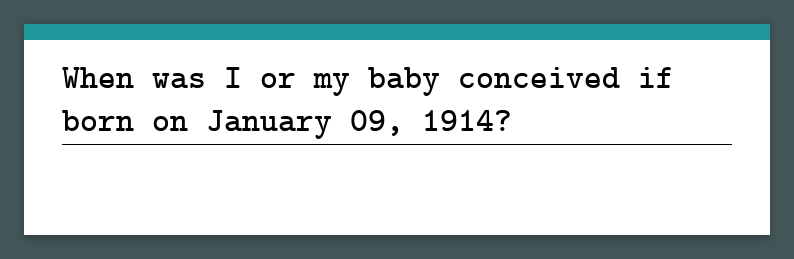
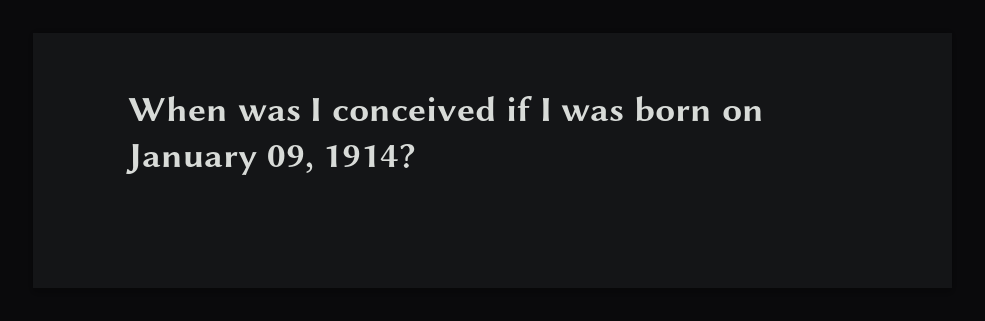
[260,67,674,96] or my baby conceived if -> [332,96,625,121] conceived if I was

